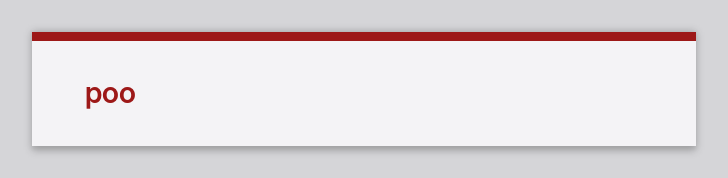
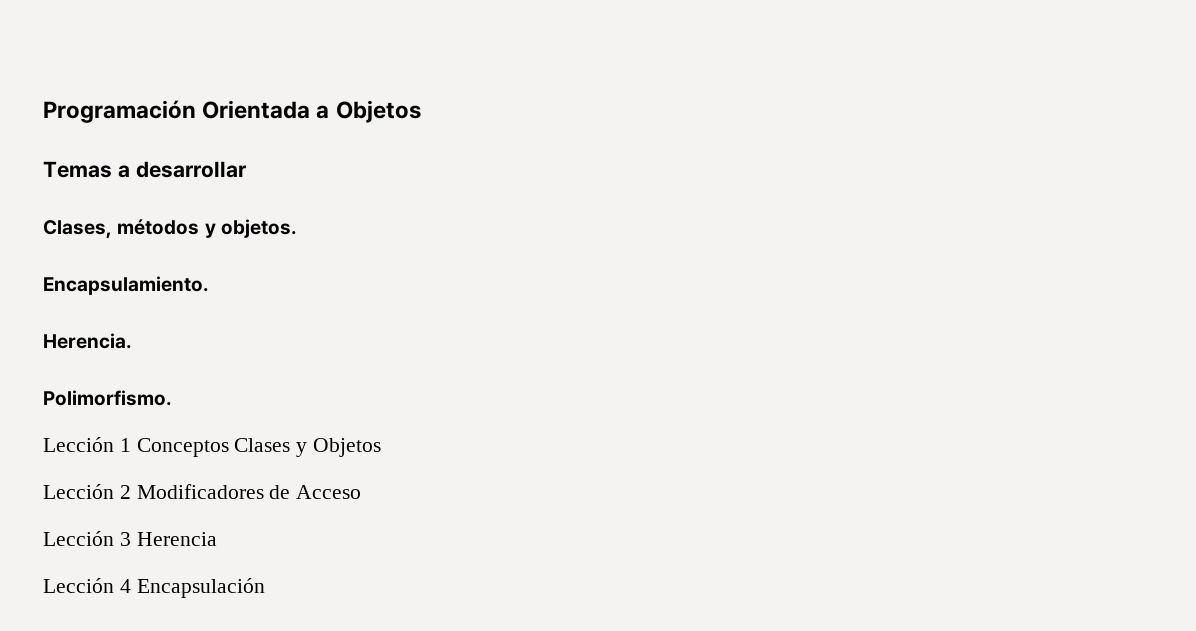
[85,87,136,109] poo -> [43,100,421,123] [43,161,247,178] [43,219,297,239] [43,276,209,295] [43,333,132,349] [43,390,172,406] [43,437,382,457] [43,484,362,499] [43,531,217,546] [43,578,265,598] Programación Orientada a Objetos // Temas a desarrollar // Clases, métodos y objetos. // Encapsulamiento. // Herencia. // Polimorfismo. // Lección 1 Conceptos Clases y Objetos // Lección 2 Modificadores de Acceso // Lección 3 Herencia // Lección 4 Encapsulación

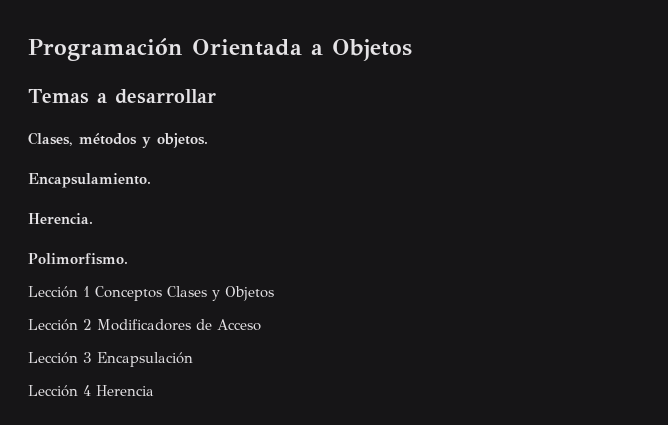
[136,532,217,546] Herencia -> [97,352,193,367] Encapsulación
[136,578,265,598] Encapsulación -> [96,385,154,396] Herencia

